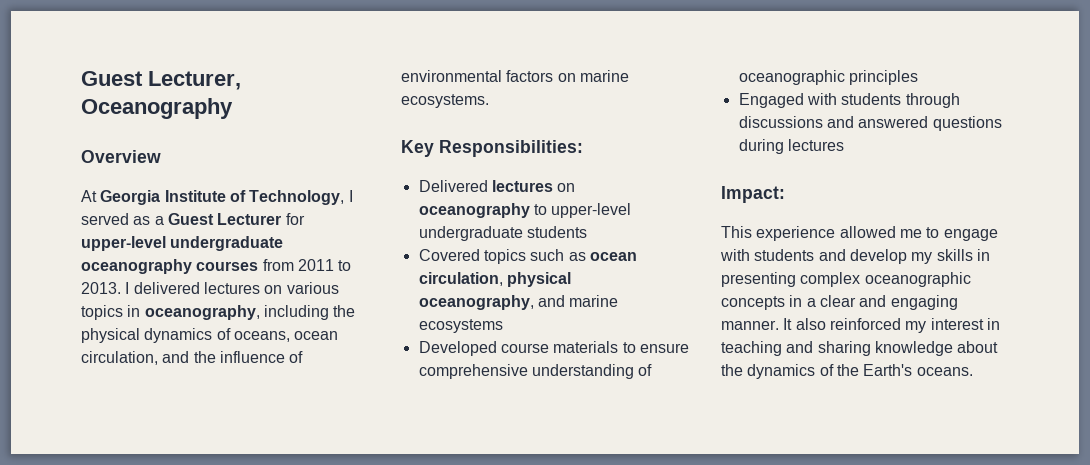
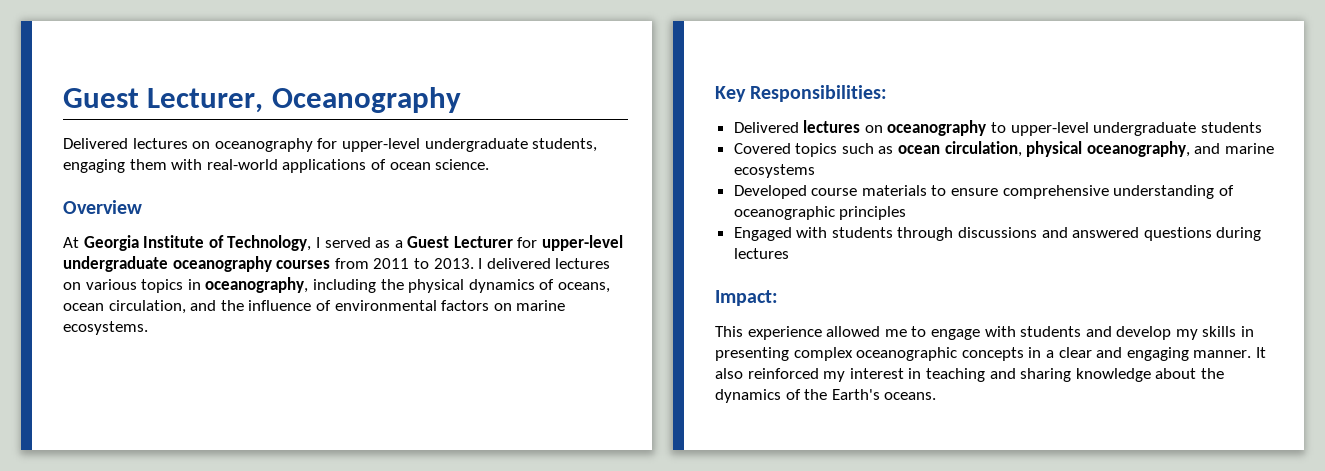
(233, 108) none -> [63,138,598,152] [63,159,490,173] // Delivered lectures on oceanography for upper-level undergraduate students, engaging them with real-world applications of ocean science.

